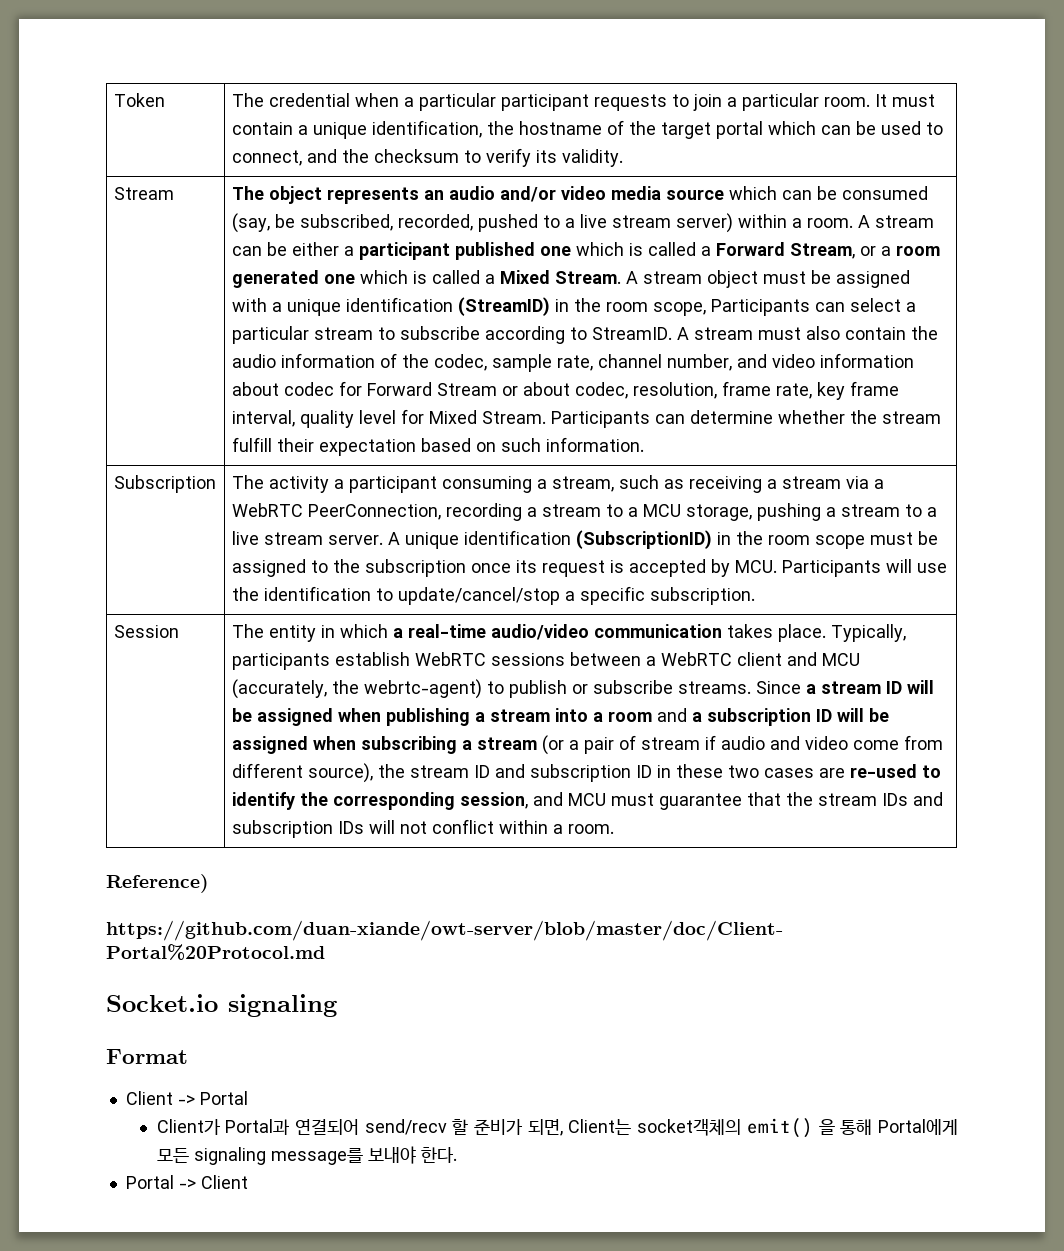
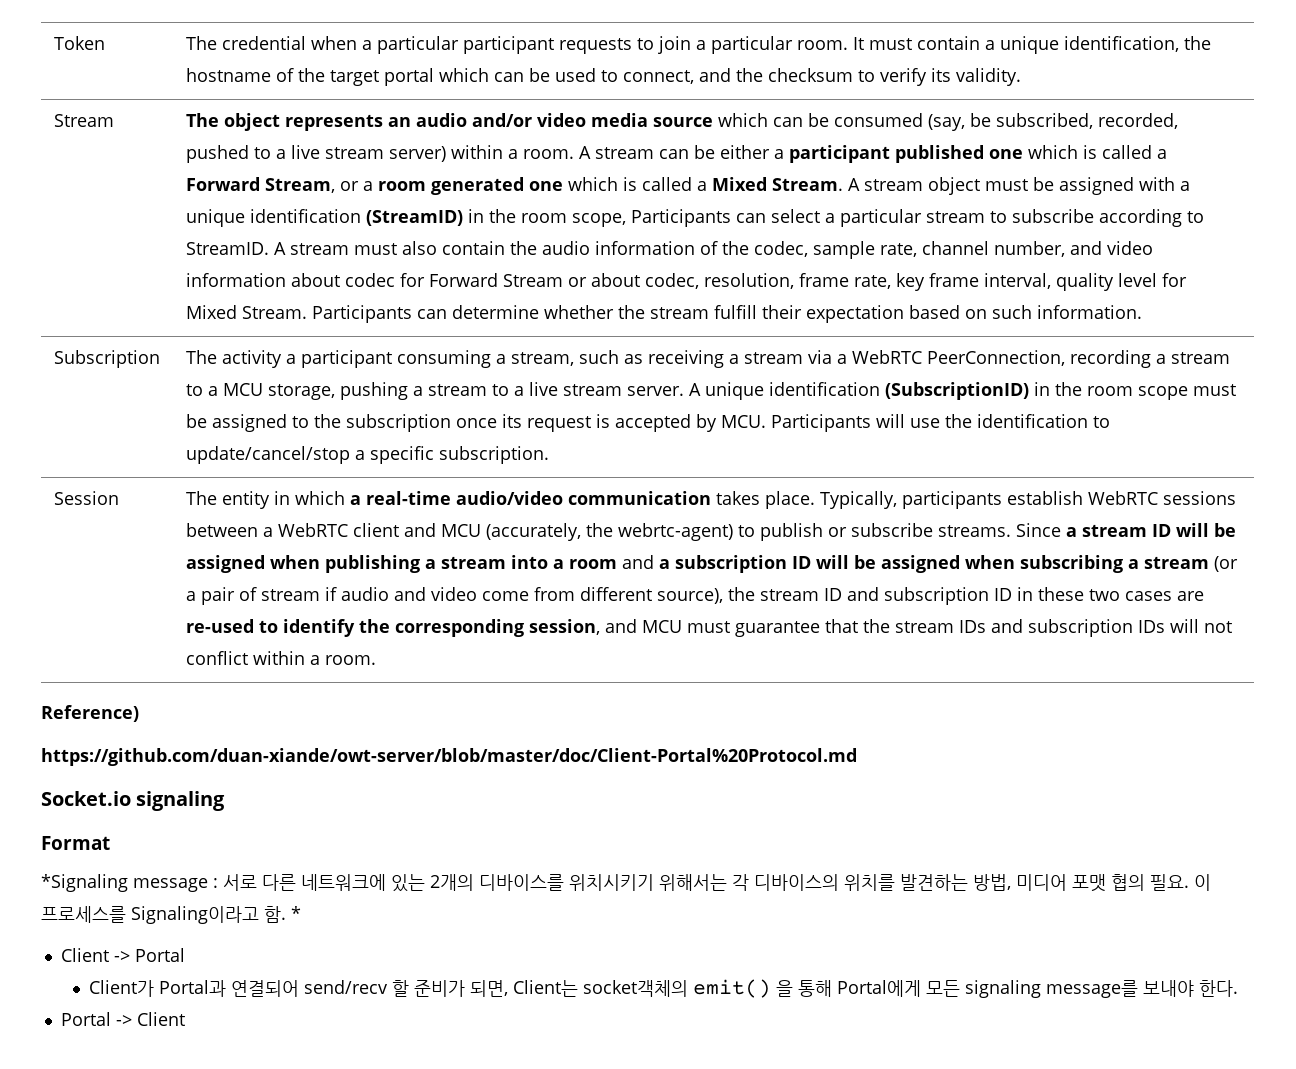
(188, 1056) none -> [41,874,1211,892] [41,906,301,924] // *Signaling message : 서로 다른 네트워크에 있는 2개의 디바이스를 위치시키기 위해서는 각 디바이스의 위치를 발견하는 방법, 미디어 포맷 협의 필요. 이 프로세스를 Signaling이라고 함. *

